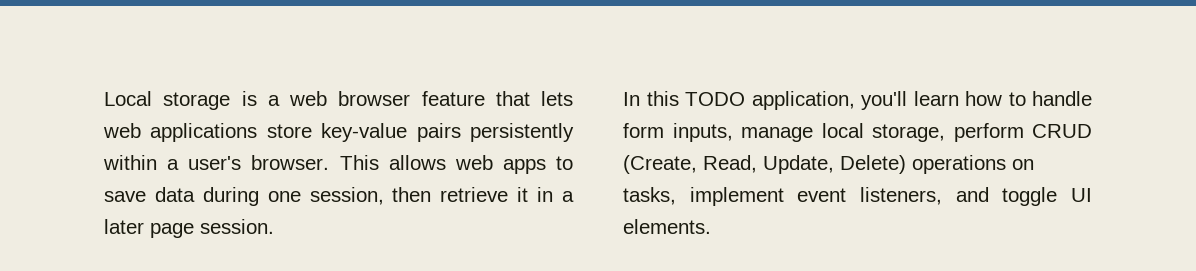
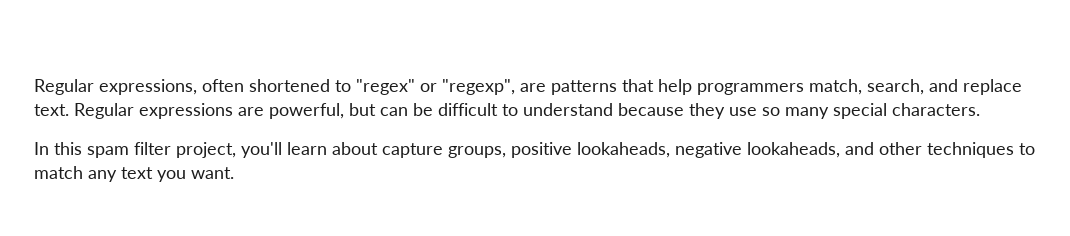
[104,91,573,110] [103,123,574,142] [103,155,573,174] [104,187,575,206] [104,219,274,238] [623,91,1092,110] [623,123,1092,142] [623,155,1034,174] [623,187,1092,206] [623,219,711,234] Local storage is a web browser feature that lets web applications store key-value pairs persistently within a user's browser. This allows web apps to save data during one session, then retrieve it in a later page session. // In this TODO application, you'll learn how to handle form inputs, manage local storage, perform CRUD (Create, Read, Update, Delete) operations on tasks, implement event listeners, and toggle UI elements. -> [34,79,1022,95] [34,103,980,119] [34,142,1035,158] [34,166,234,182] Regular expressions, often shortened to "regex" or "regexp", are patterns that help programmers match, search, and replace text. Regular expressions are powerful, but can be difficult to understand because they use so many special characters. // In this spam filter project, you'll learn about capture groups, positive lookaheads, negative lookaheads, and other techniques to match any text you want.

